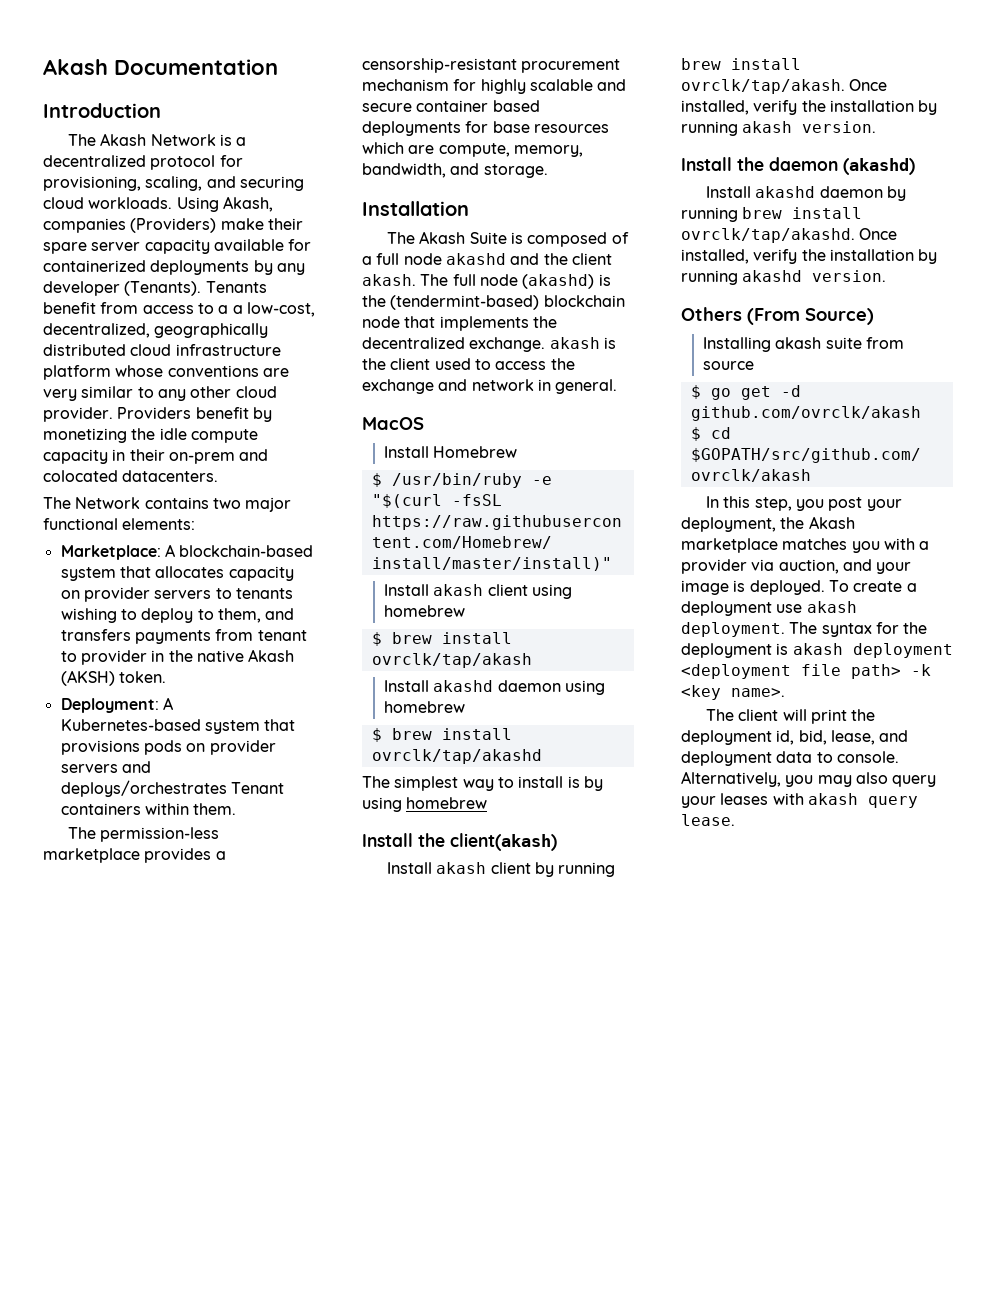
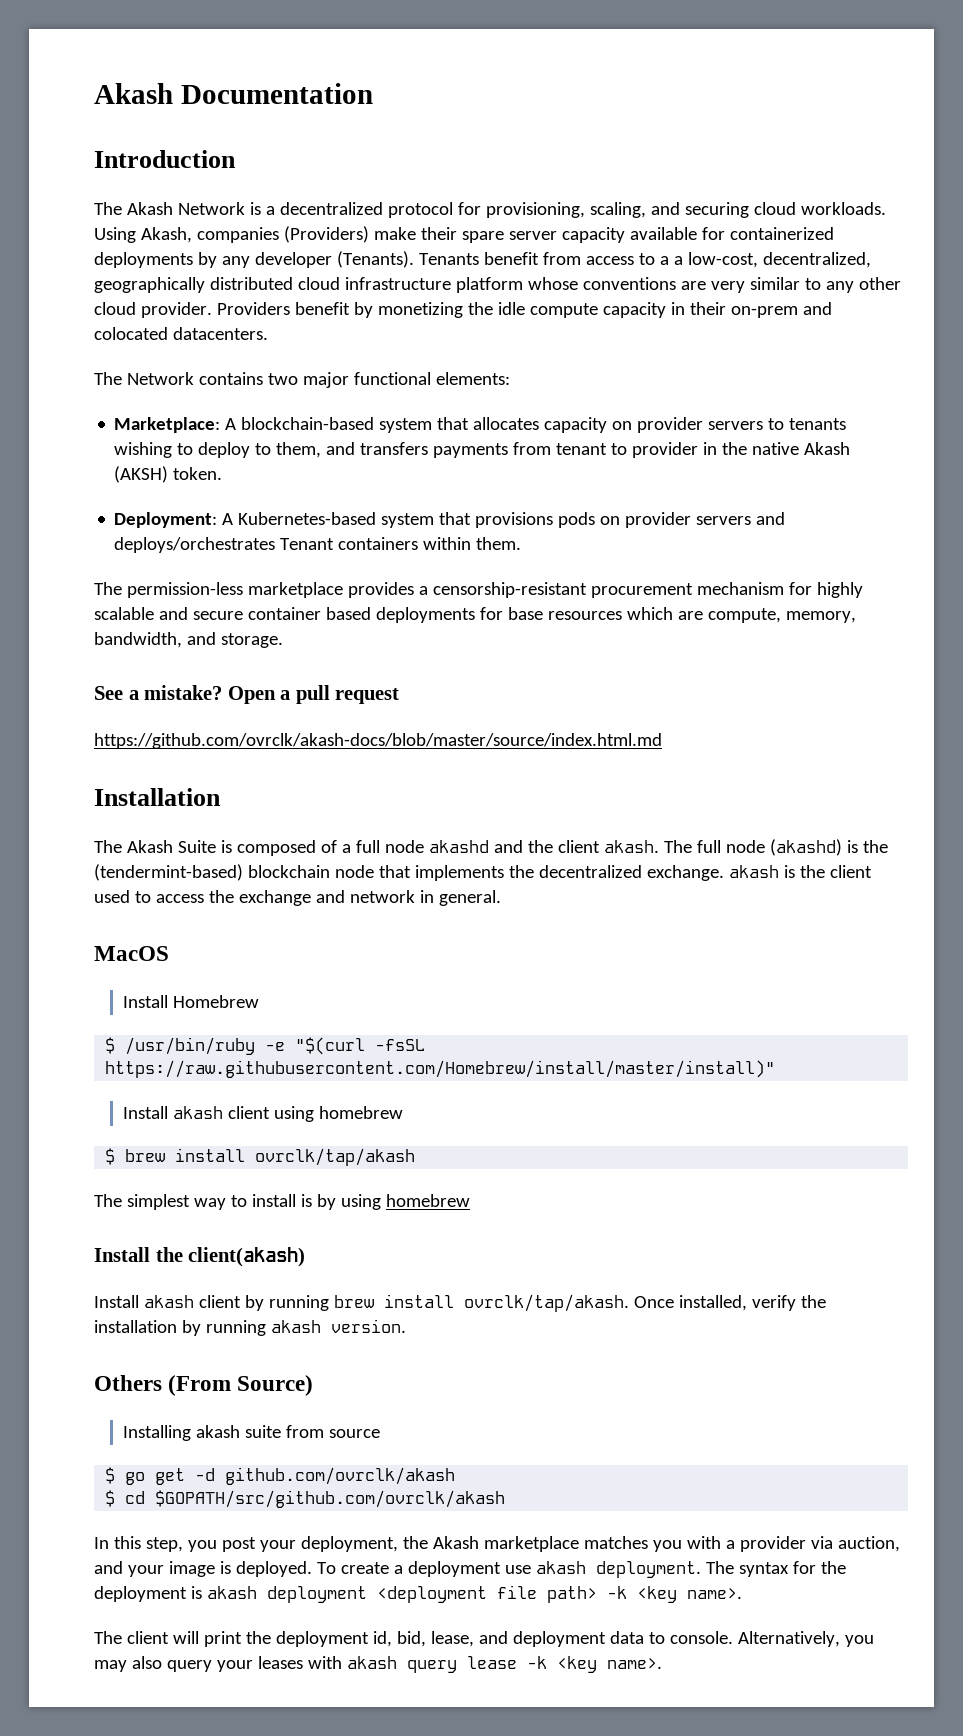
(548, 171) none -> [94,685,400,704] [94,733,662,749] // See a mistake? Open a pull request // https://github.com/ovrclk/akash-docs/blob/master/source/index.html.md
[384,680,606,695] [384,701,466,713] [371,728,512,742] [371,749,542,764] // Install akashd daemon using homebrew // $ brew install ovrclk/tap/akashd -> (416, 1157) none
[681,157,915,175] [706,186,907,201] [681,207,863,222] [681,228,898,243] [681,249,938,264] [681,270,887,285] // Install the daemon (akashd) // Install akashd daemon by running brew install ovrclk/tap/akashd. Once installed, verify the installation by running akashd version. -> (406, 1326) none
[681,814,735,826] lease. -> [466,1656,662,1673] lease -k <key name>.

